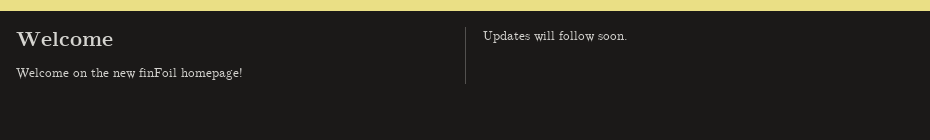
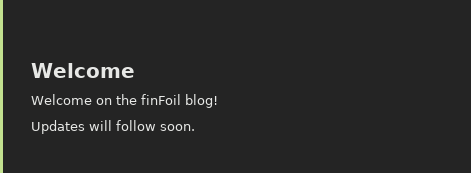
[113,68,243,80] new finFoil homepage! -> [141,94,218,108] finFoil blog!

